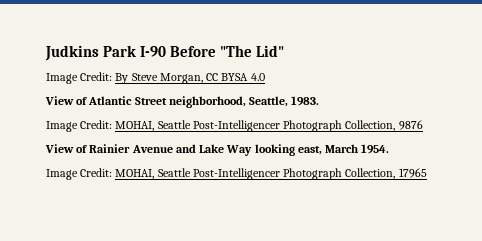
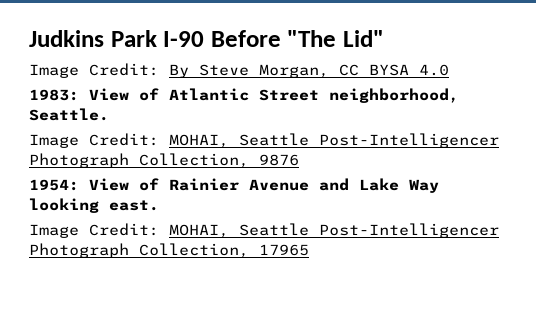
(265, 77) none -> [29,89,79,101] 1983:
[249,96,320,107] Seattle, 1983. -> [29,108,109,121] Seattle.
(423, 125) none -> [29,179,79,191] 1954:
[297,144,390,155] east, March 1954. -> [109,200,159,211] east.

